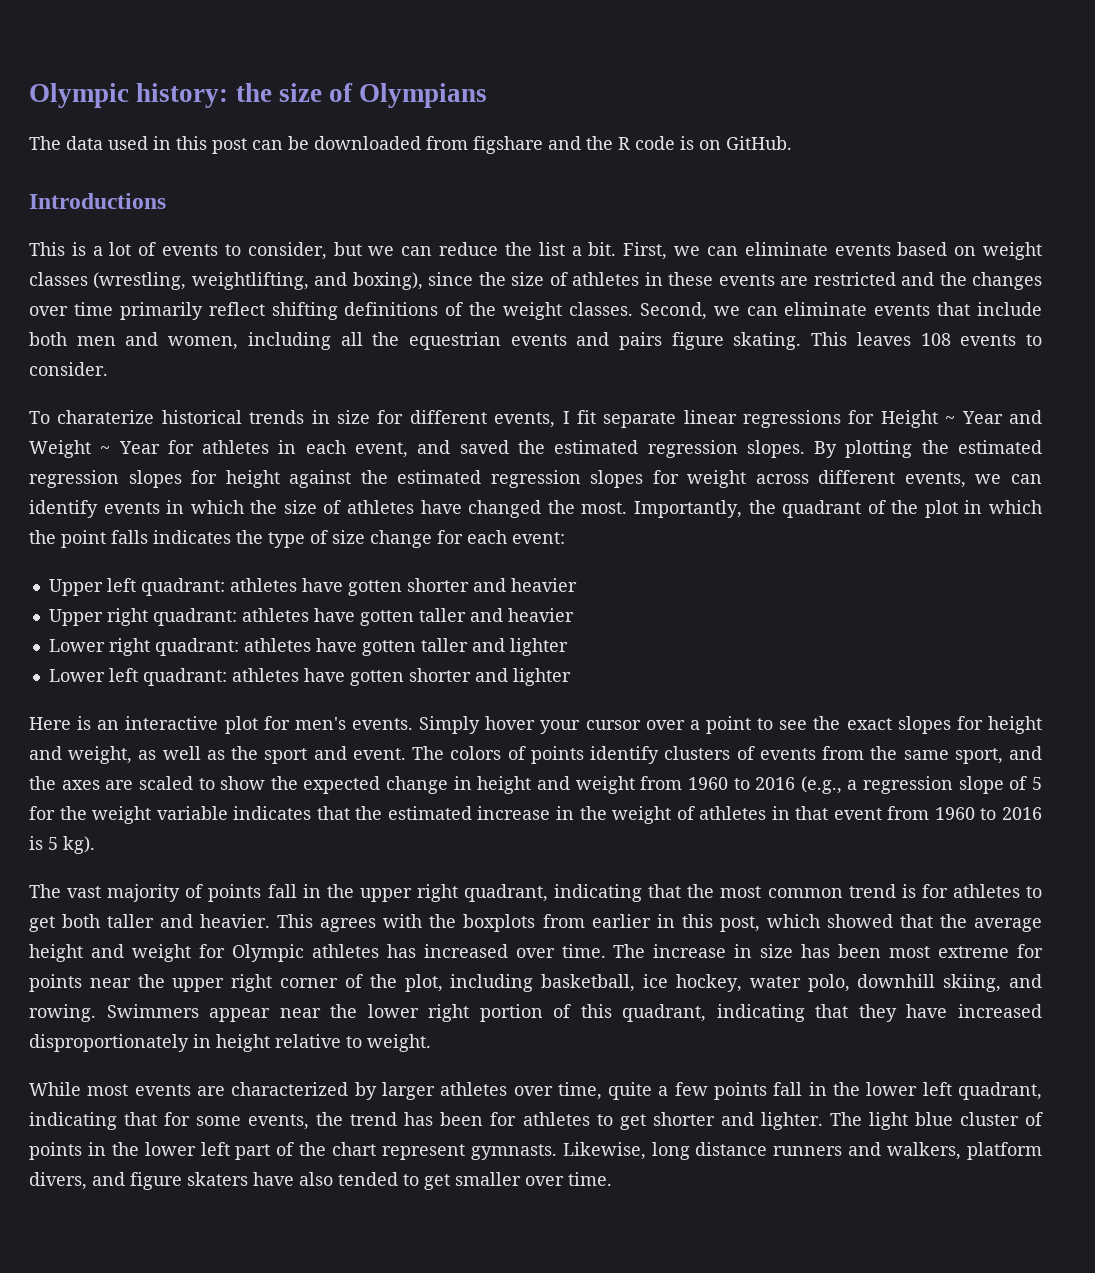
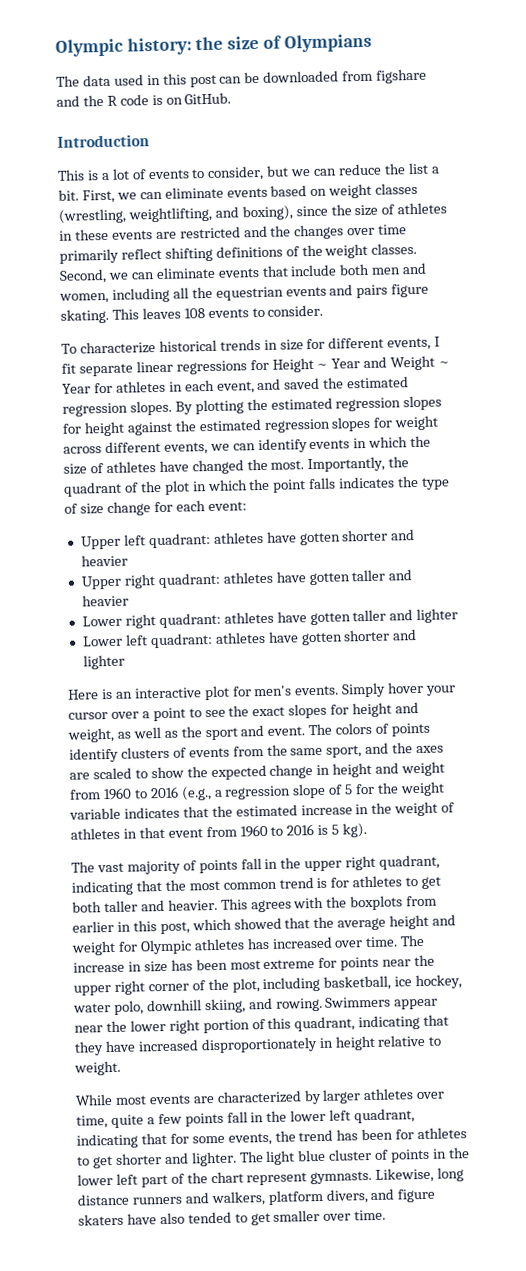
[29,193,166,209] Introductions -> [57,134,150,148] Introduction
[57,410,155,424] charaterize -> [79,341,156,355] characterize

